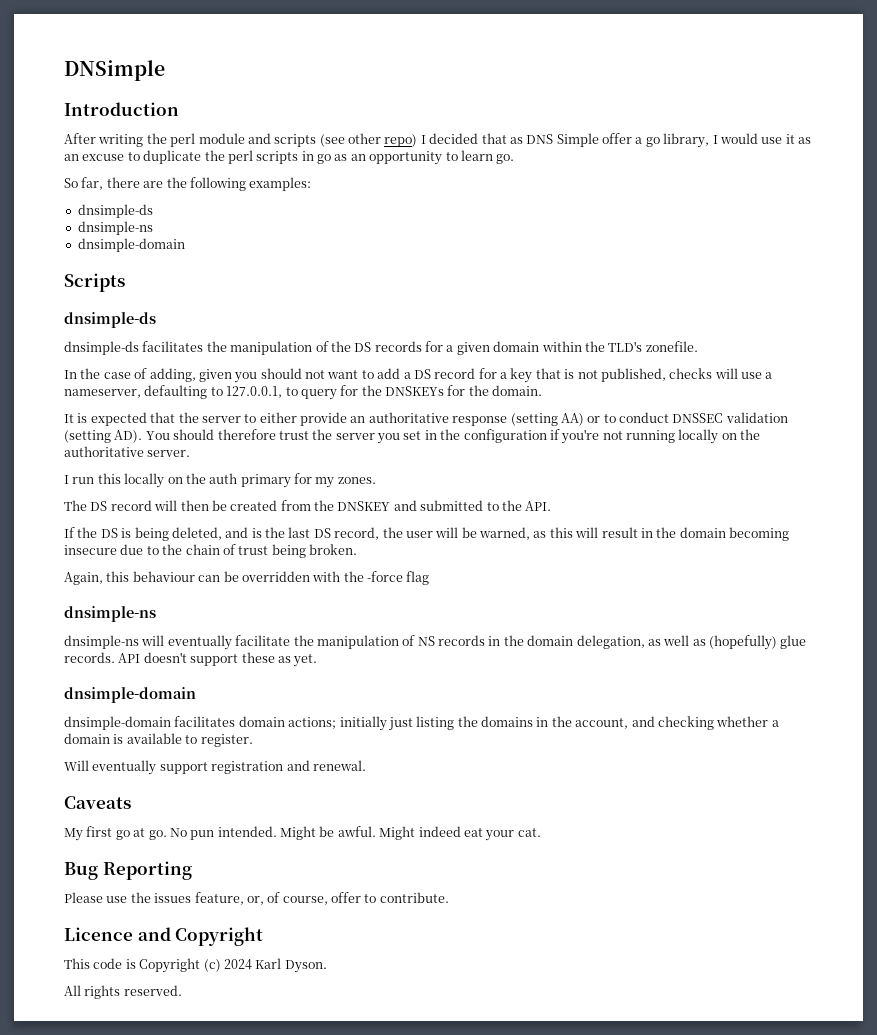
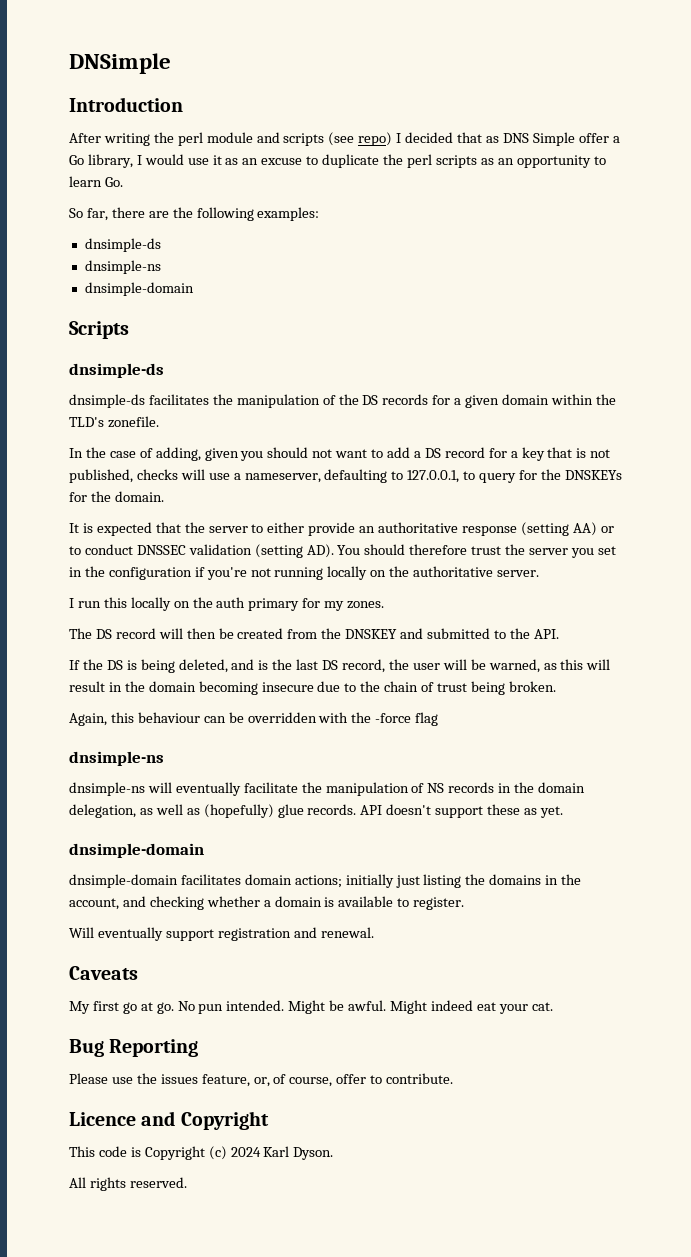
[348,133,381,144] other -> (355, 139) none
[645,137,660,147] go -> [69,155,84,165] Go
[301,151,331,164] in go -> (477, 161) none
[496,154,515,164] go. -> [104,177,123,187] Go.

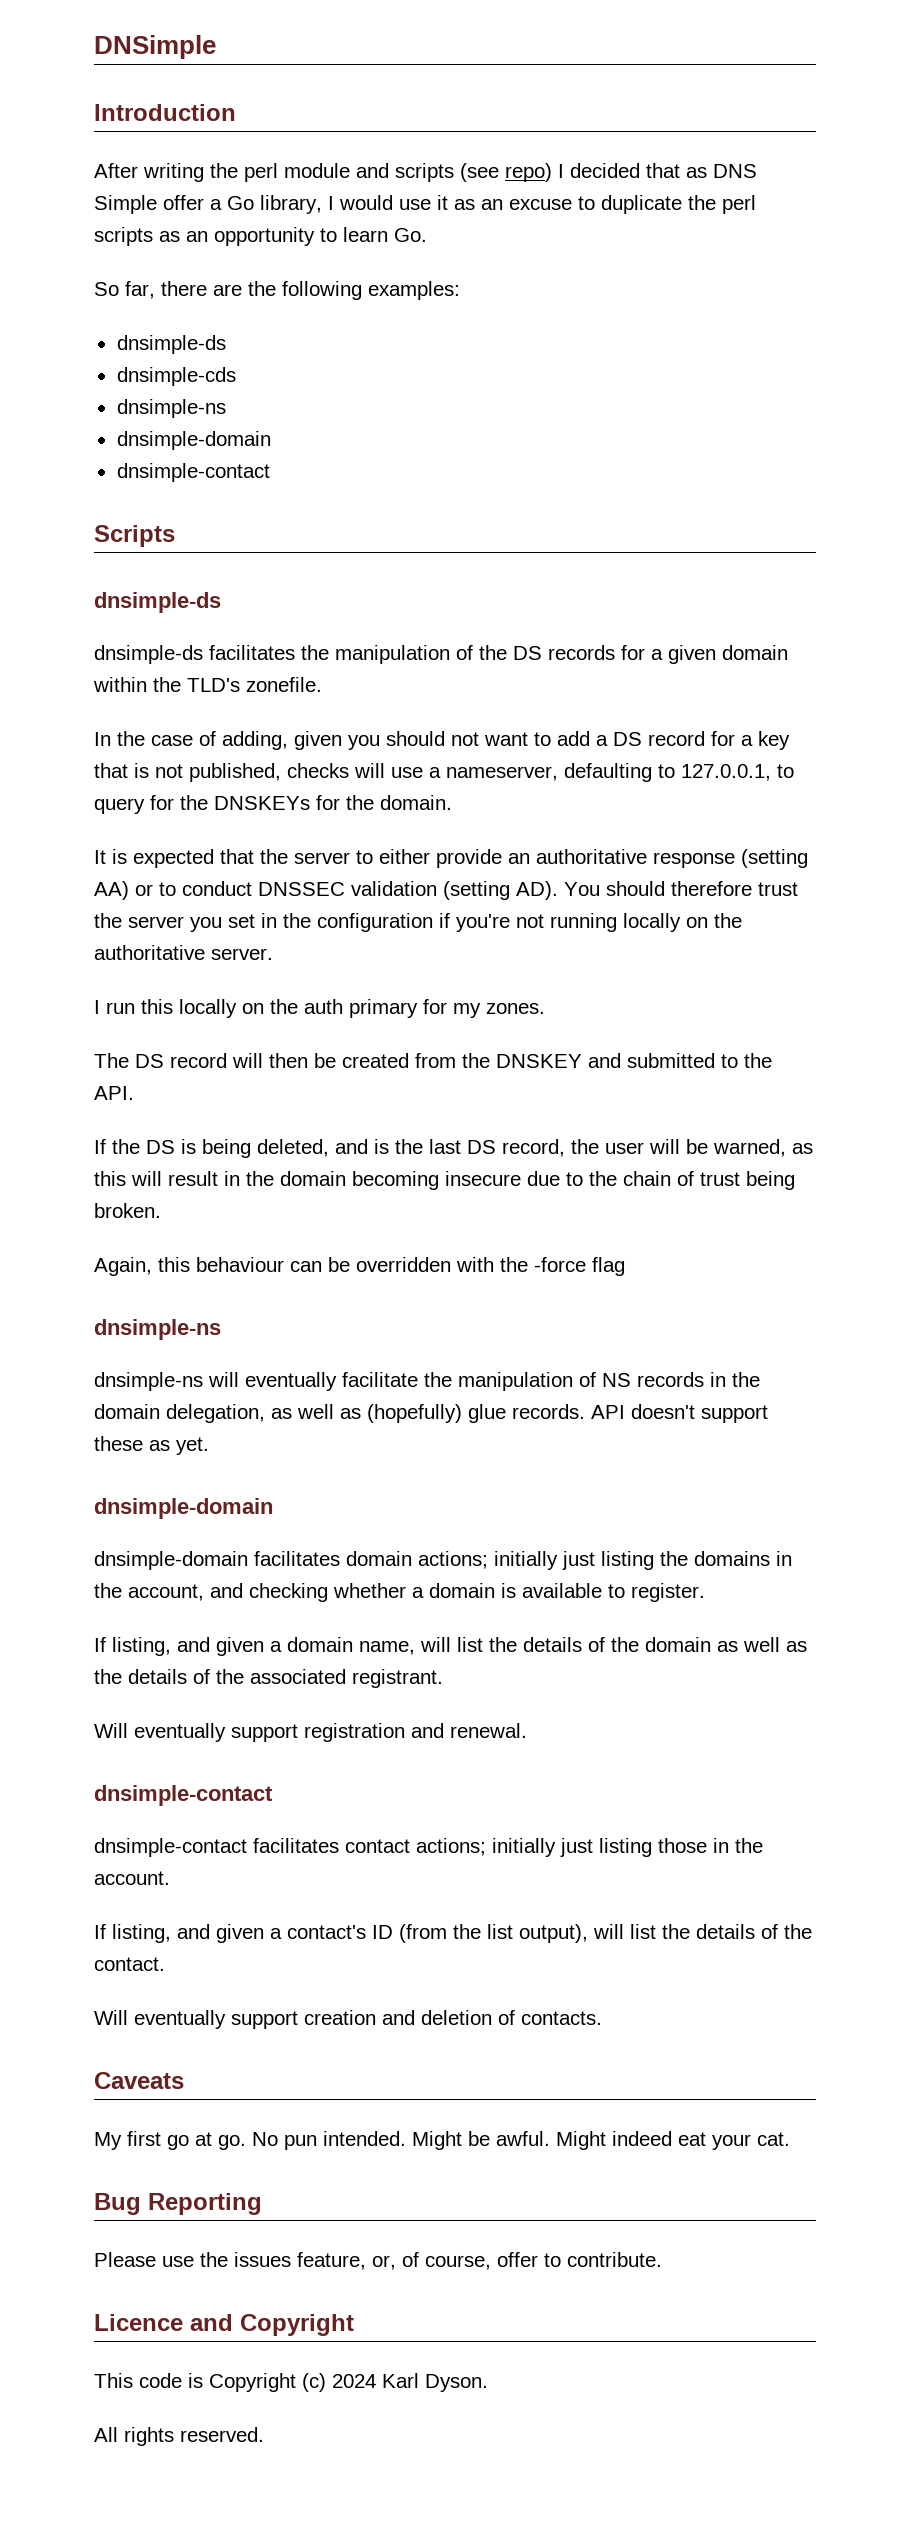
(161, 245) none -> [116,367,236,386] // dnsimple-cds
(194, 289) none -> [116,463,270,482] // dnsimple-contact
(465, 903) none -> [94,1637,807,1656] [94,1669,443,1688] // If listing, and given a domain name, will list the details of the domain as well as the details of the associated registrant.
(374, 932) none -> [94,1785,273,1806] [94,1838,763,1857] [94,1871,170,1885] [94,1924,812,1943] [94,1957,165,1971] [94,2010,602,2029] // dnsimple-contact // dnsimple-contact facilitates contact actions; initially just listing those in the account. // If listing, and given a contact's ID (from the list output), will list the details of the contact. // Will eventually support creation and deletion of contacts.

